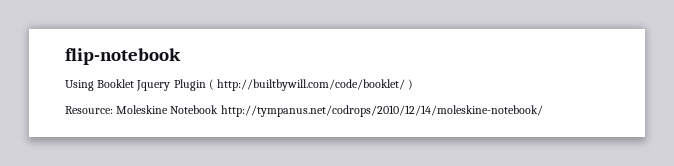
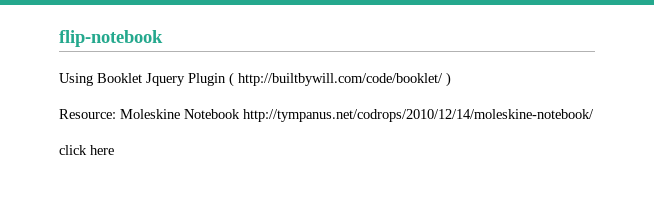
(543, 111) none -> [59,145,114,155] // click here

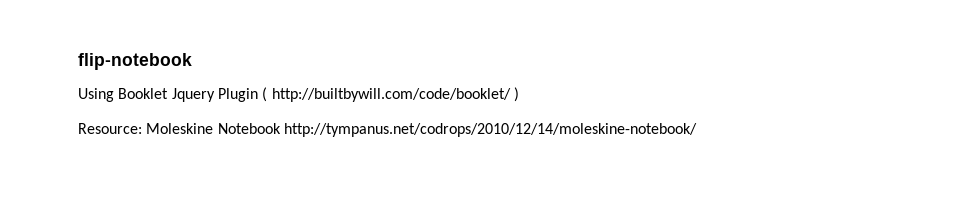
[59,145,114,155] // click here -> (697, 130) none

